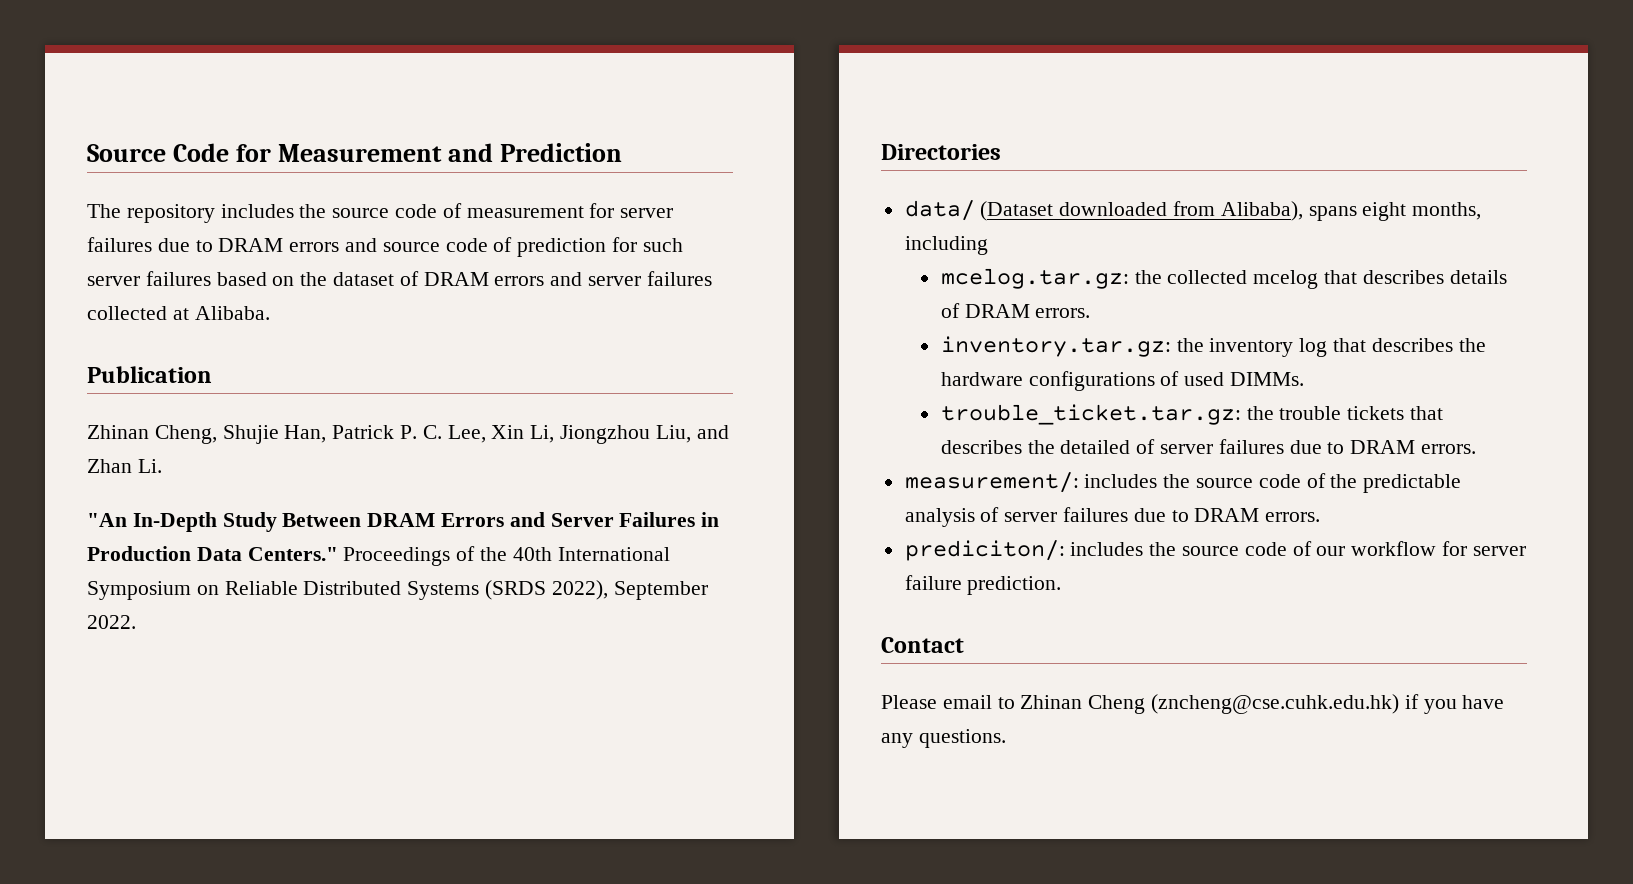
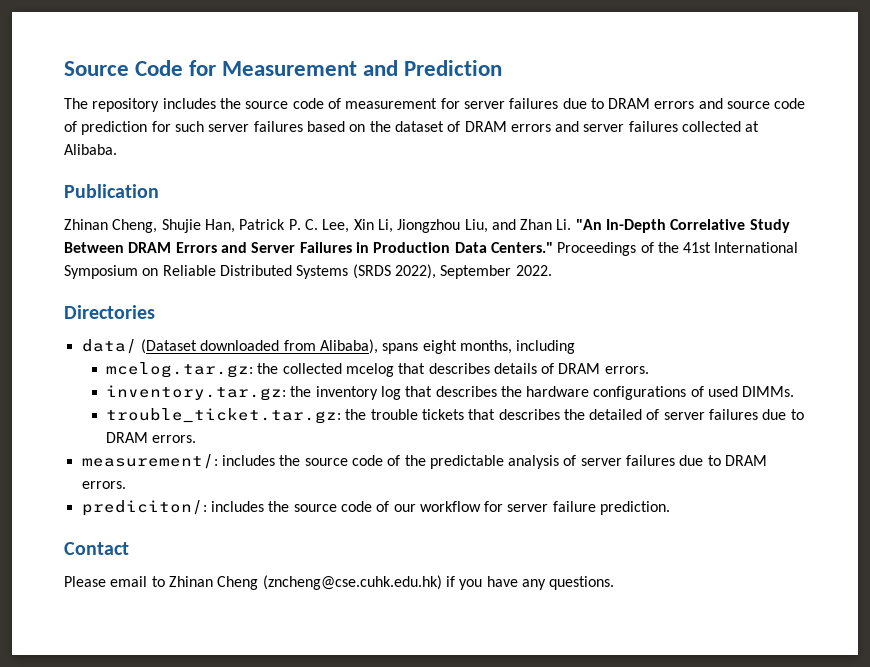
(162, 466) // -> (572, 224) none
(217, 522) none -> [670,219,746,230] Correlative
[512,547,552,561] 40th -> [683,242,712,253] 41st

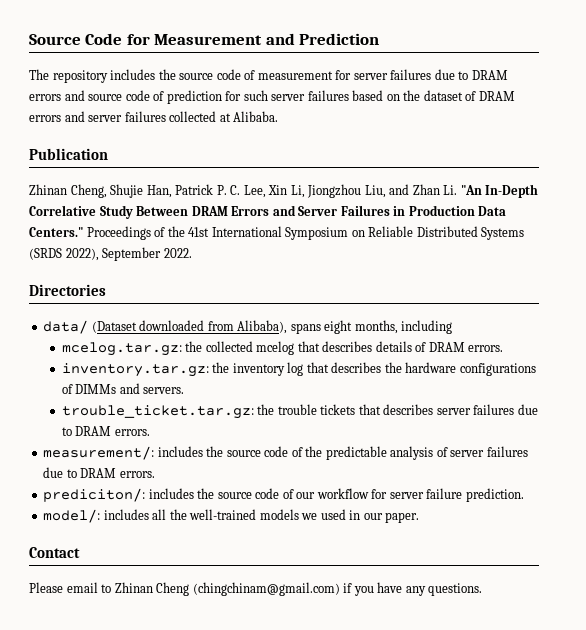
[708,386,795,397] used DIMMs. -> [75,383,185,394] DIMMs and servers.
[563,409,660,420] the detailed of -> (434, 409) none
(671, 508) none -> [43,509,420,523] // model/: includes all the well-trained models we used in our paper.
[262,575,442,590] (zncheng@cse.cuhk.edu.hk) -> [192,582,340,596] (chingchinam@gmail.com)

